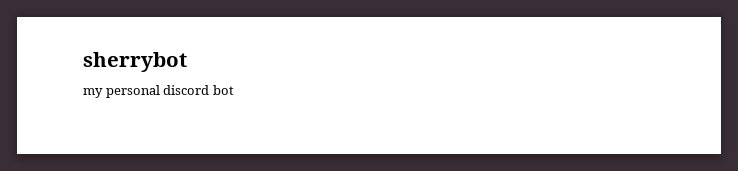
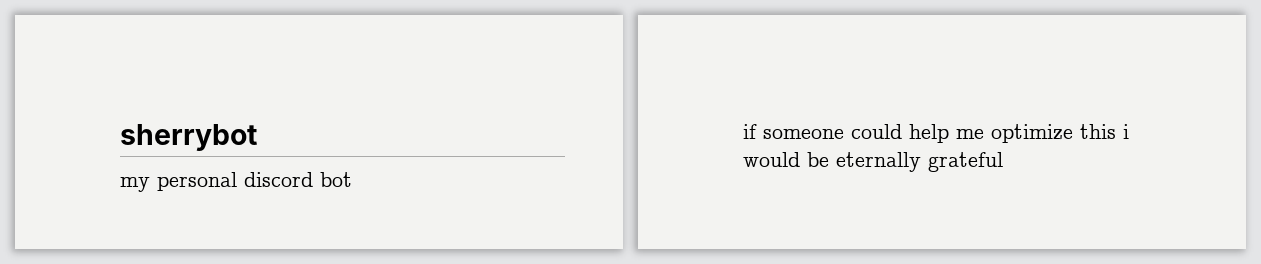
(234, 90) none -> [743,124,1129,143] [743,152,1003,172] // if someone could help me optimize this i would be eternally grateful

